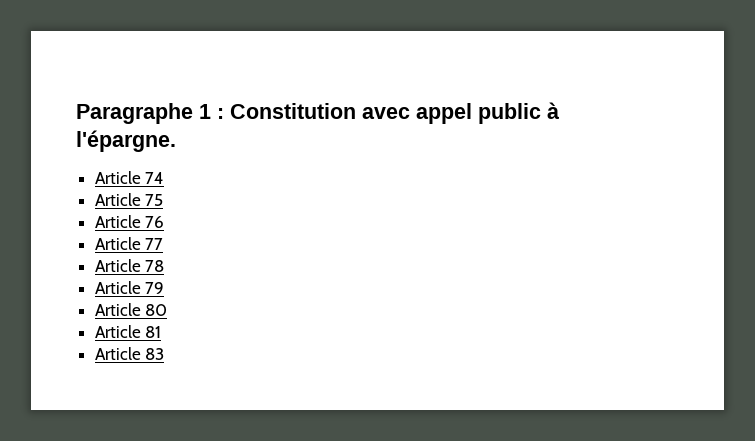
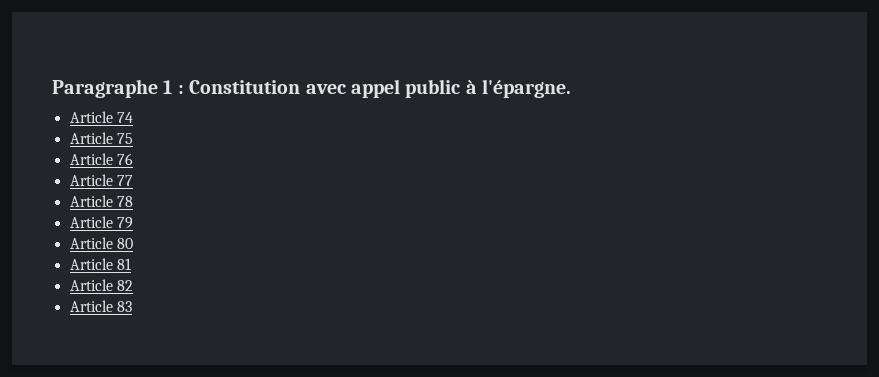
(162, 332) none -> [69,279,133,291] // Article 82

